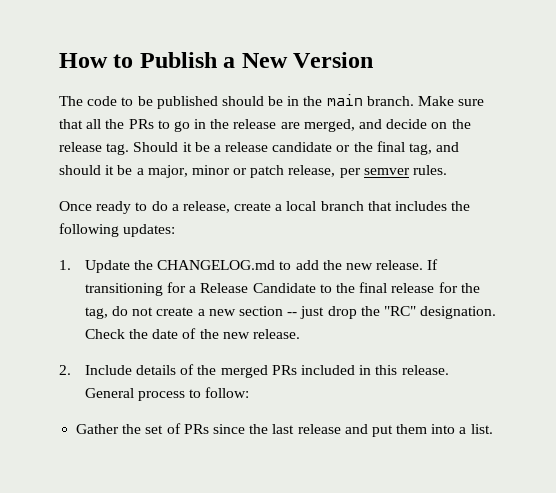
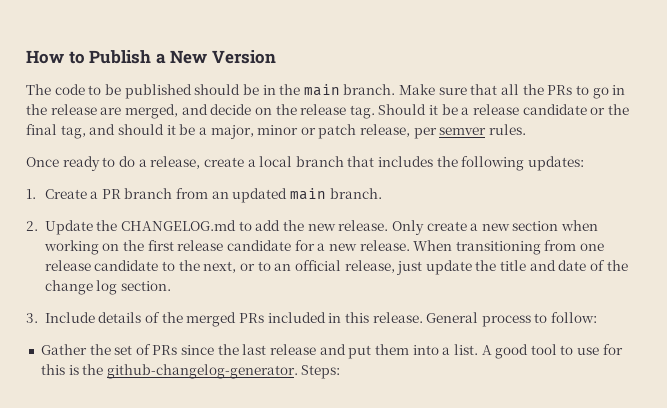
(71, 265) none -> [44,188,382,203] [26,221,38,231] Create a PR branch from an updated main branch. // 2.
[427,259,439,270] [84,282,480,296] [84,306,497,319] [84,328,300,339] [59,365,71,375] If transitioning for a Release Candidate to the final release for the tag, do not create a new section -- just drop the "RC" designation. Check the date of the new release. // 2. -> [391,220,599,235] [43,240,605,255] [44,260,628,275] [44,280,172,295] [26,313,38,323] Only create a new section when working on the first release candidate for a new release. When transitioning from one release candidate to the next, or to an official release, just update the title and date of the change log section. // 3.
(493, 429) none -> [481,344,623,359] [40,364,341,379] A good tool to use for this is the github-changelog-generator. Steps:

